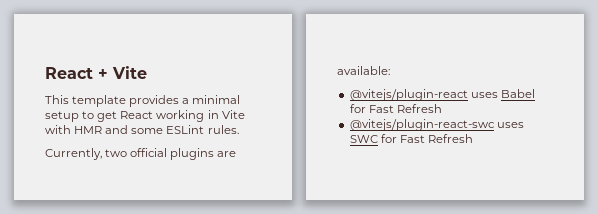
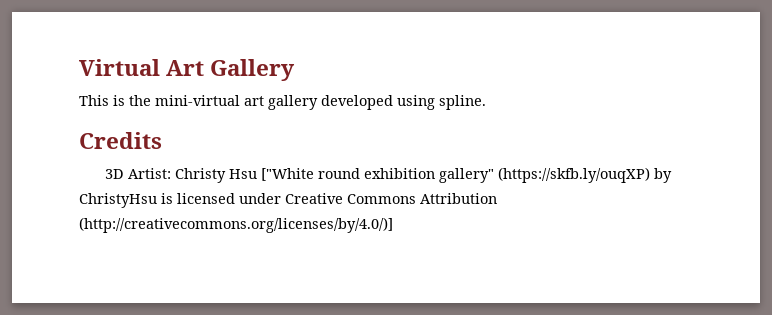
[45,66,147,79] [45,95,241,107] [45,110,245,122] [45,125,239,134] [45,148,237,160] [337,66,390,75] [349,89,535,101] [349,104,442,113] [349,119,524,131] [349,134,473,143] React + Vite // This template provides a minimal setup to get React working in Vite with HMR and some ESLint rules. // Currently, two official plugins are available: // @vitejs/plugin-react uses Babel for Fast Refresh // @vitejs/plugin-react-swc uses SWC for Fast Refresh -> [79,59,296,81] [79,95,486,110] [79,132,162,149] [104,167,672,183] [79,193,497,208] [79,217,393,233] Virtual Art Gallery // This is the mini-virtual art gallery developed using spline. // Credits // 3D Artist: Christy Hsu ["White round exhibition gallery" (https://skfb.ly/ouqXP) by ChristyHsu is licensed under Creative Commons Attribution (http://creativecommons.org/licenses/by/4.0/)]

